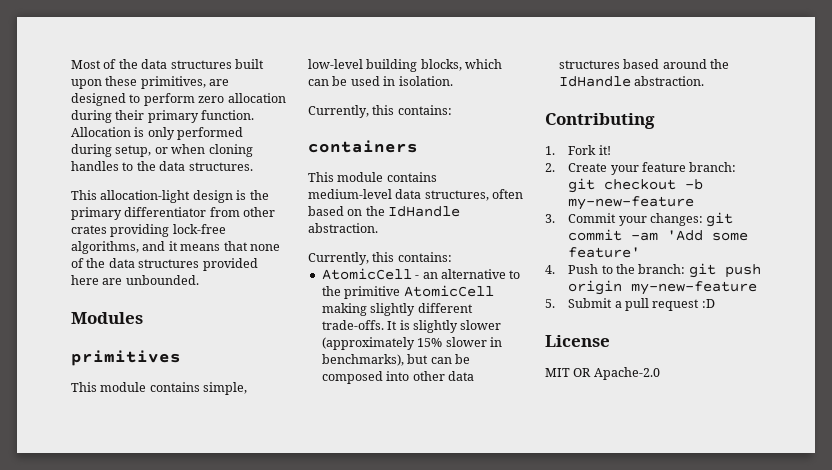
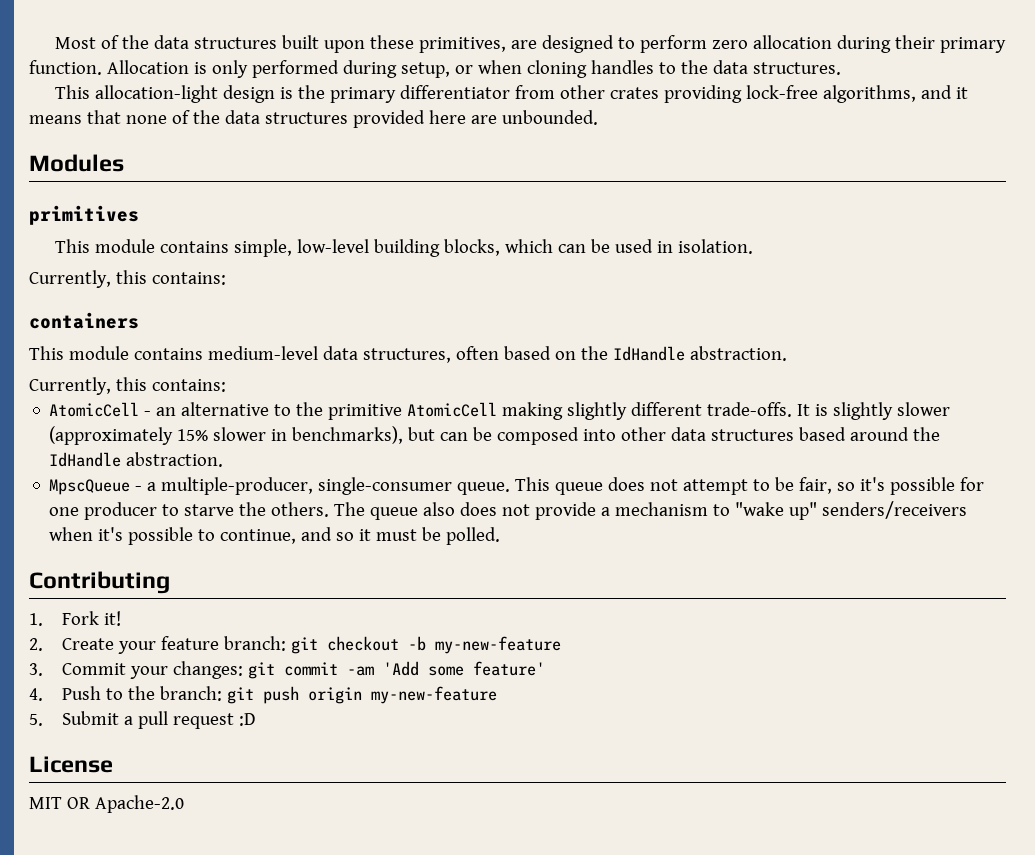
(705, 81) none -> [49,477,985,495] [49,501,968,520] [49,527,501,545] // MpscQueue - a multiple-producer, single-consumer queue. This queue does not attempt to be fair, so it's possible for one producer to starve the others. The queue also does not provide a mechanism to "wake up" senders/receivers when it's possible to continue, and so it must be polled.

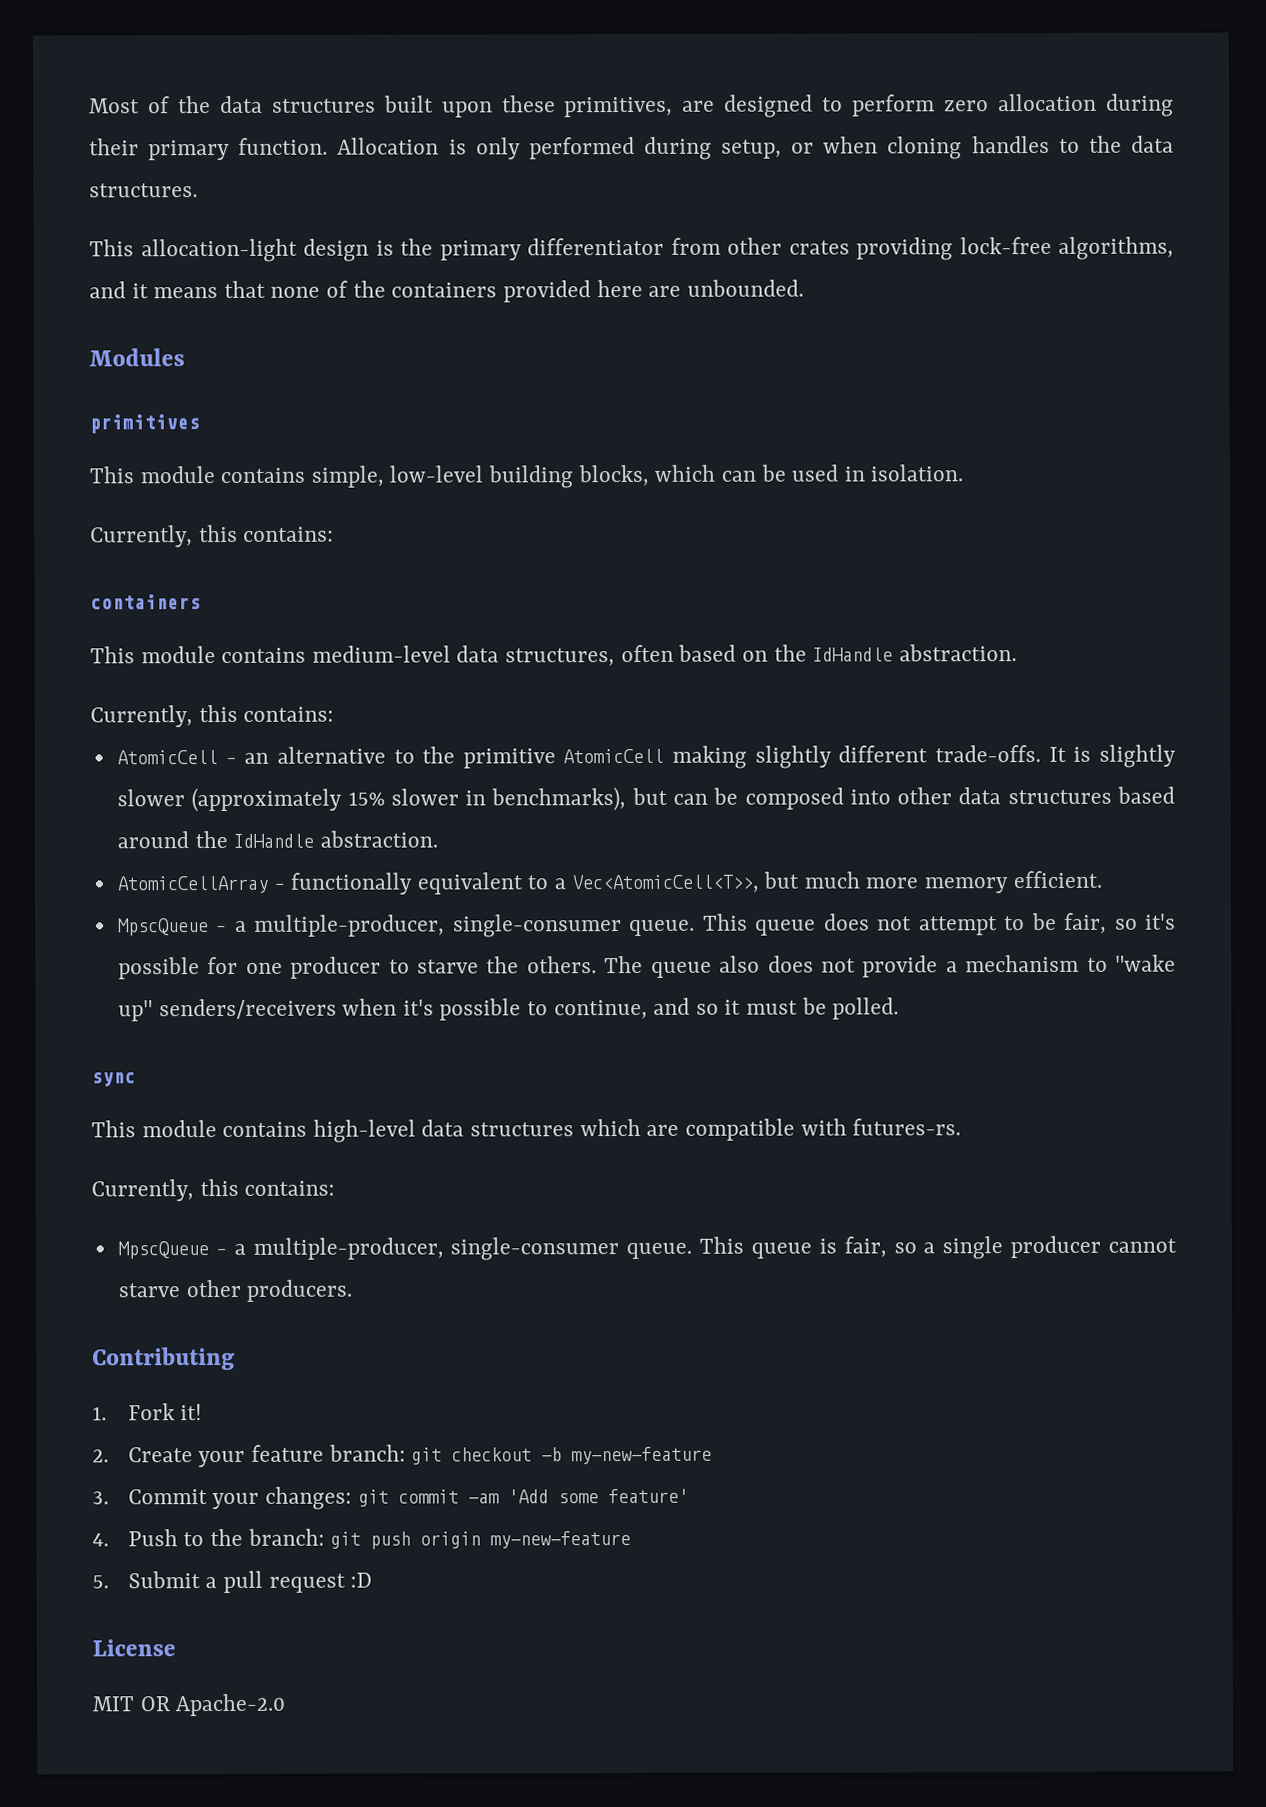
[224,110,348,124] data structures -> [391,282,498,298] containers
(224, 459) none -> [116,870,1102,895] // AtomicCellArray - functionally equivalent to a Vec<AtomicCell<T>>, but much more memory efficient.
(501, 536) none -> [91,1072,136,1087] [91,1118,962,1143] [91,1178,336,1202] [117,1235,1177,1261] [117,1279,353,1302] // sync // This module contains high-level data structures which are compatible with futures-rs. // Currently, this contains: // MpscQueue - a multiple-producer, single-consumer queue. This queue is fair, so a single producer cannot starve other producers.

